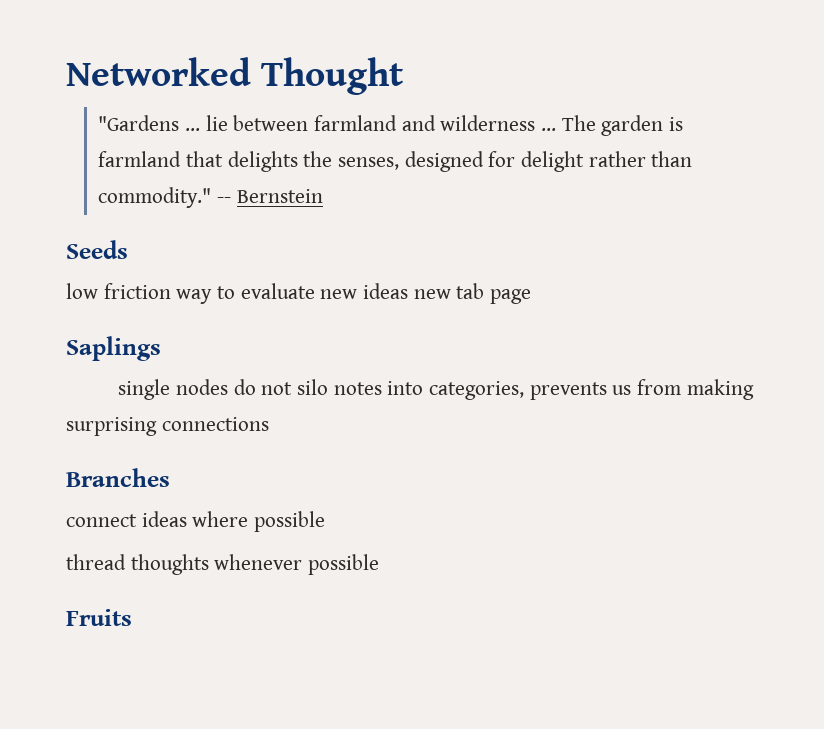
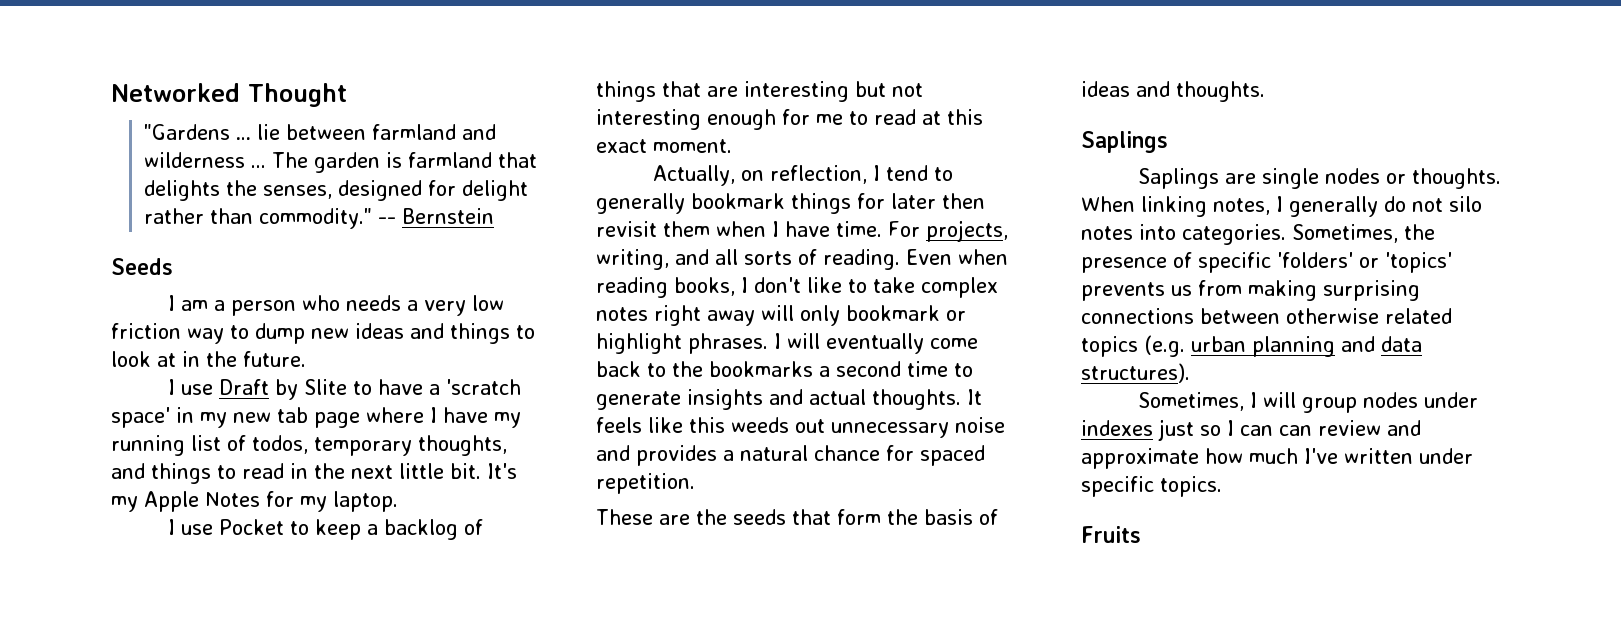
(128, 249) none -> [168,295,467,316] I am a person who needs a very
[240,283,315,299] evaluate -> [255,323,305,344] dump
[413,283,532,304] [66,336,161,361] [118,379,229,400] new tab page // Saplings // single nodes -> [410,323,535,344] [111,351,306,367] [168,379,522,400] [111,407,521,428] [111,435,507,456] [111,463,517,484] [111,491,398,512] [168,519,484,540] [596,81,923,102] [596,109,983,130] [596,139,732,153] [653,165,954,186] [596,193,985,214] [596,220,1008,242] [596,249,1008,270] [596,277,998,298] [596,305,966,326] [596,333,978,354] [596,361,973,377] [596,389,982,410] [596,417,1005,438] [596,445,985,466] [596,473,695,494] [596,509,998,525] [1081,81,1265,102] [1081,131,1168,153] [1138,168,1502,189] [1081,196,1378,217] and things to look at in the future. // I use Draft by Slite to have a 'scratch space' in my new tab page where I have my running list of todos, temporary thoughts, and things to read in the next little bit. It's my Apple Notes for my laptop. // I use Pocket to keep a backlog of things that are interesting but not interesting enough for me to read at this exact moment. // Actually, on reflection, I tend to generally bookmark things for later then revisit them when I have time. For projects, writing, and all sorts of reading. Even when reading books, I don't like to take complex notes right away will only bookmark or highlight phrases. I will eventually come back to the bookmarks a second time to generate insights and actual thoughts. It feels like this weeds out unnecessary noise and provides a natural chance for spaced repetition. // These are the seeds that form the basis of ideas and thoughts. // Saplings // Saplings are single nodes or thoughts. When linking notes, I generally
[429,381,525,400] categories, -> [1182,224,1435,245] [1081,252,1452,273] categories. Sometimes, the presence of specific 'folders' or 'topics'
[66,468,170,487] [66,511,326,532] [66,554,380,575] // Branches // connect ideas where possible // thread thoughts whenever possible -> [1200,308,1452,324] [1081,335,1422,357] [1081,363,1190,383] [1138,392,1479,413] [1081,419,1421,441] [1081,448,1473,469] [1081,476,1222,497] between otherwise related topics (e.g. urban planning and data structures). // Sometimes, I will group nodes under indexes just so I can can review and approximate how much I've written under specific topics.

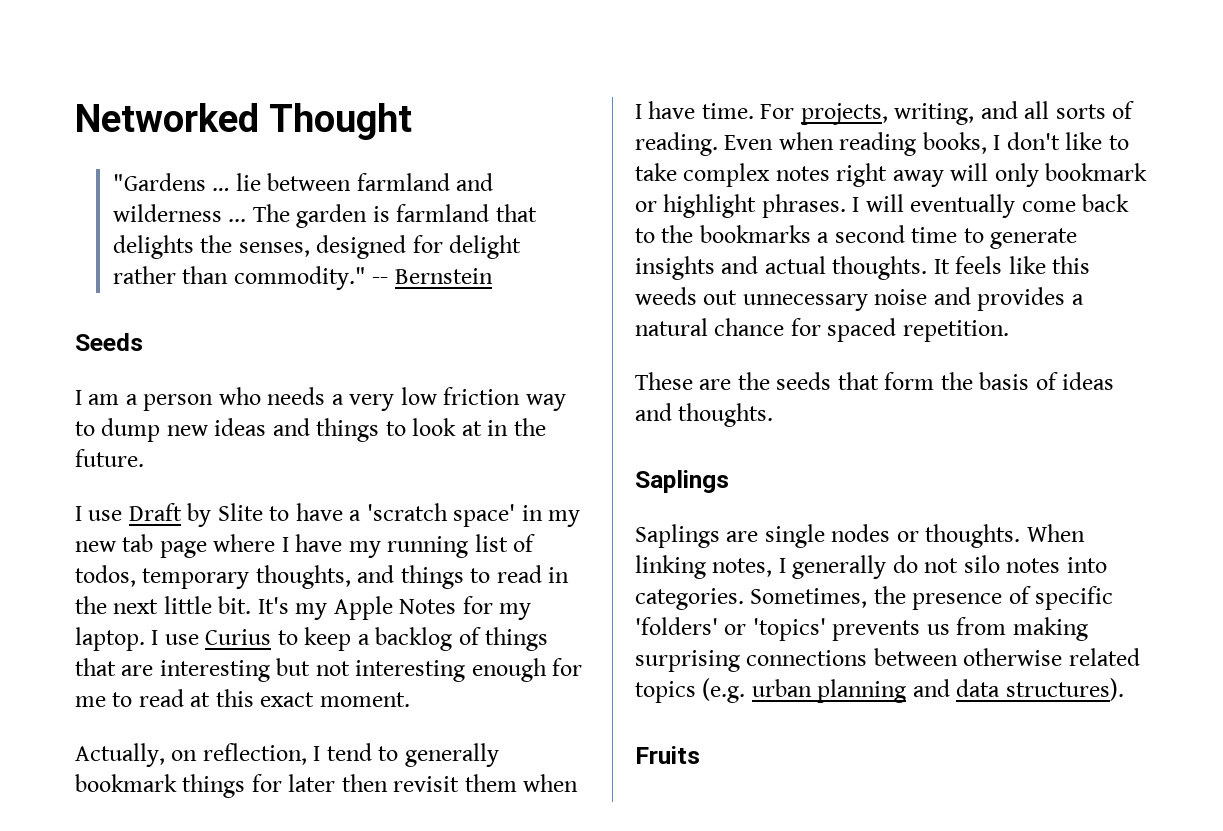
[168,519,285,535] // I use Pocket -> [151,629,272,645] I use Curius
[1138,392,1479,413] [1081,419,1421,441] [1081,448,1473,469] [1081,476,1222,497] // Sometimes, I will group nodes under indexes just so I can can review and approximate how much I've written under specific topics. -> (1124, 689) none

